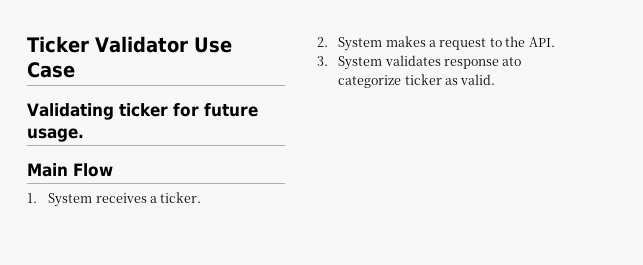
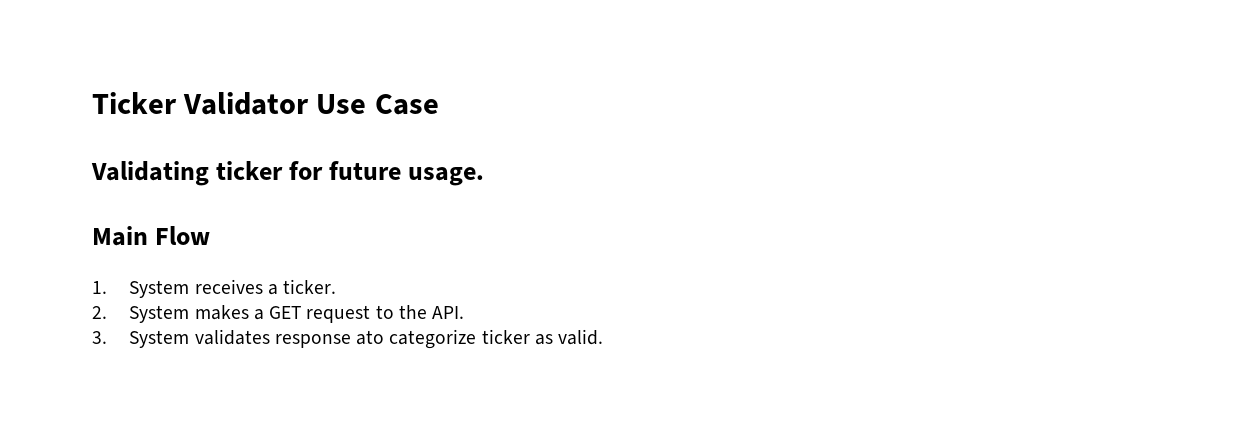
(437, 43) none -> [269,306,302,319] GET

